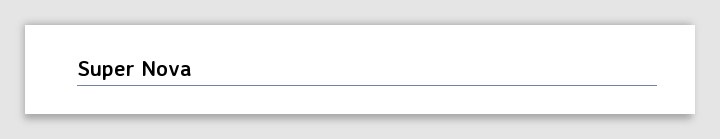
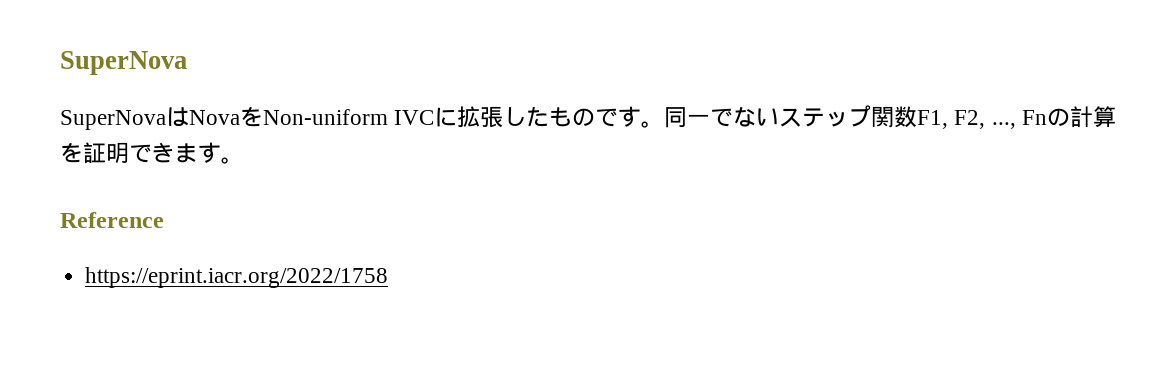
[77,61,192,80] Super Nova -> [60,51,187,75] [60,105,1116,130] [60,142,244,164] [60,212,164,228] [85,267,389,288] SuperNova // SuperNovaはNovaをNon-uniform IVCに拡張したものです。同一でないステップ関数F1, F2, ..., Fnの計算を証明できます。 // Reference // https://eprint.iacr.org/2022/1758

